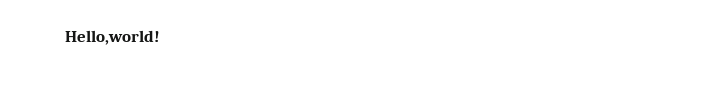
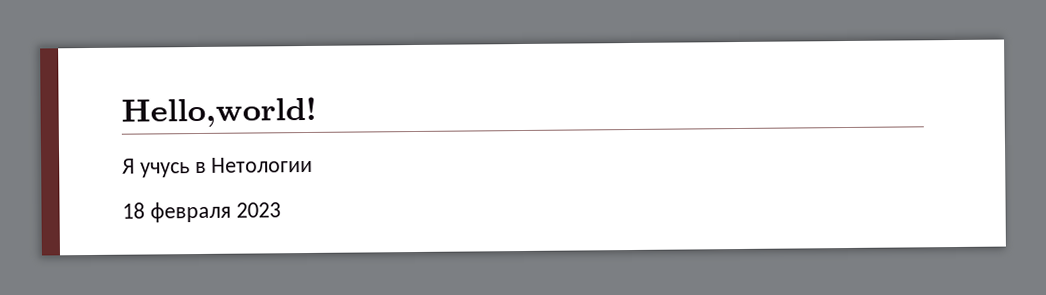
(160, 37) none -> [122,156,314,178] [122,201,281,223] // Я учусь в Нетологии // 18 февраля 2023

